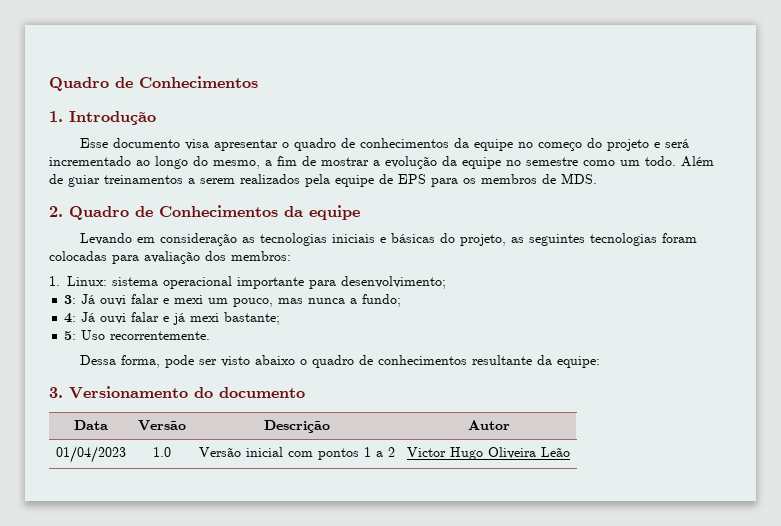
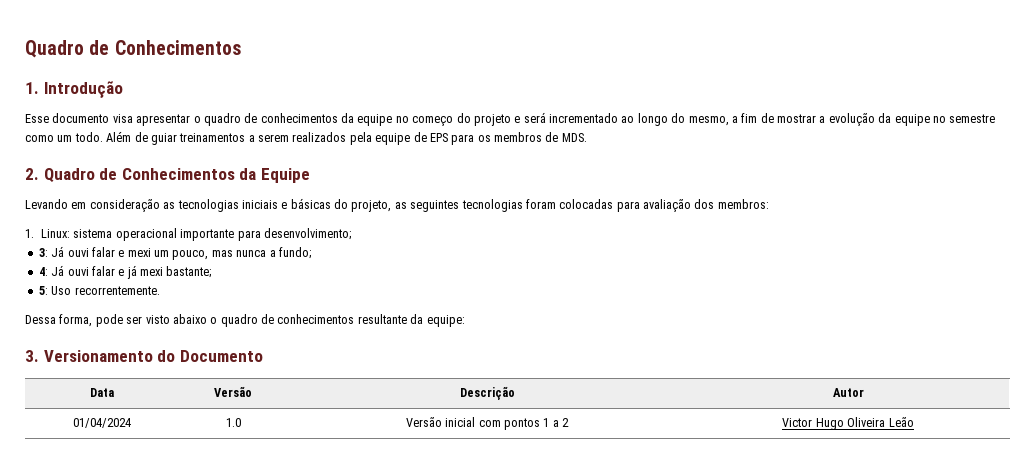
[309,205,360,220] equipe -> [260,168,310,183] Equipe
[219,387,305,398] documento -> [179,350,263,362] Documento
[55,446,126,463] 01/04/2023 -> [73,418,131,428] 01/04/2024

